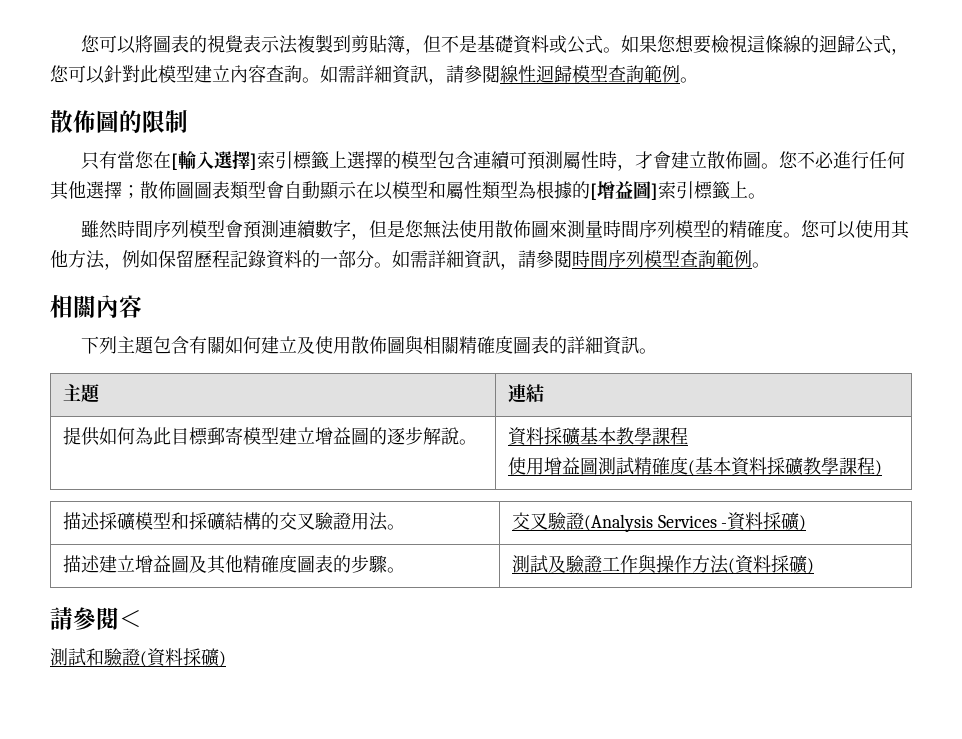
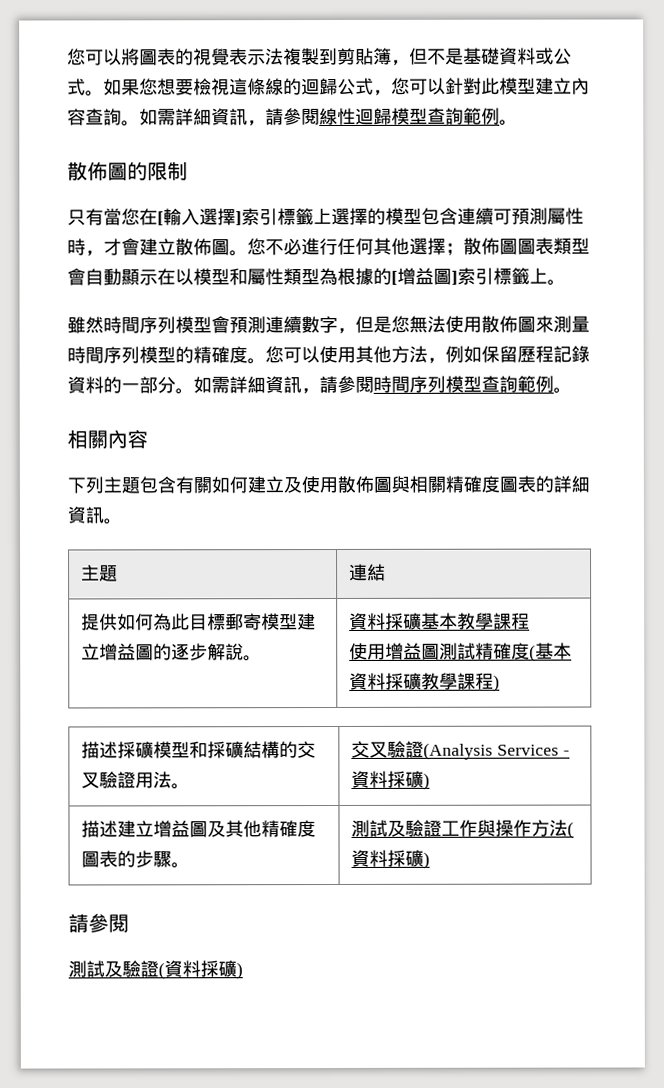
[119,610,142,628] [50,648,104,666] ＜ // 測試和 -> [68,960,123,978] // 測試及

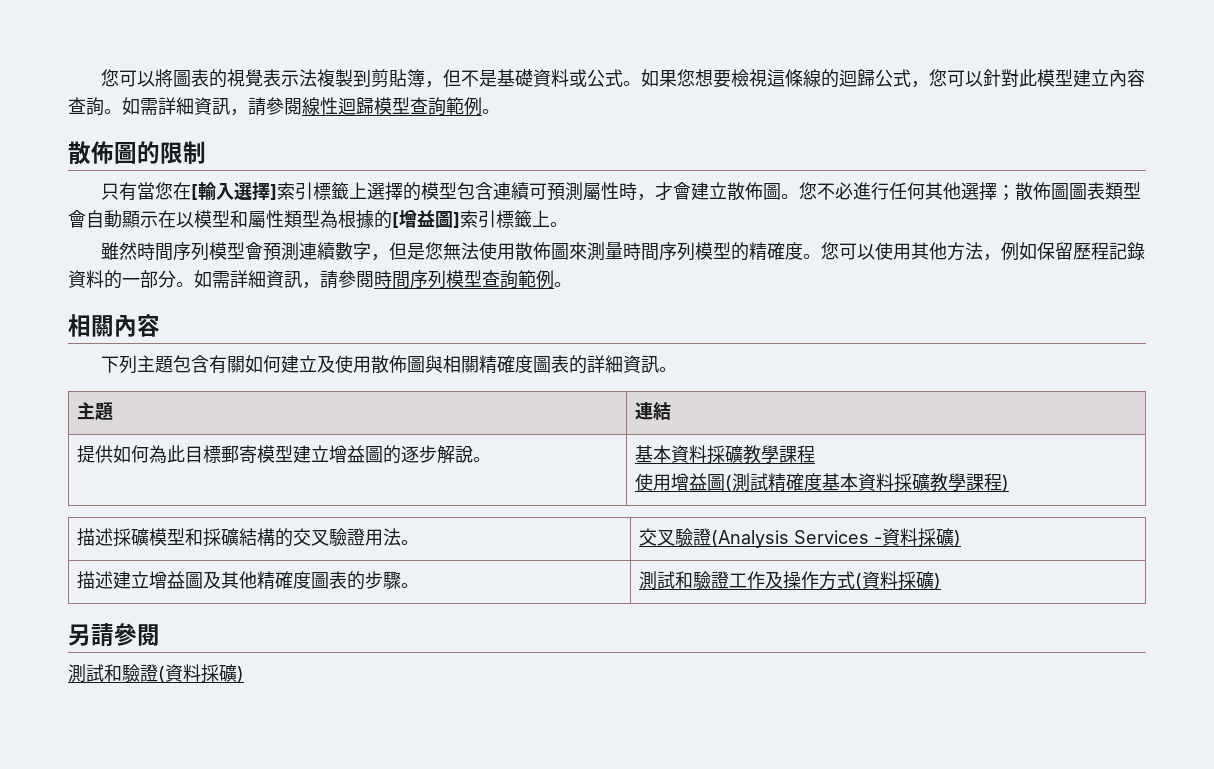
[349,612,459,630] 資料採礦基本 -> [635,445,744,464] 基本資料採礦
(441, 651) none -> [725,475,733,492] (
[529,644,537,662] ( -> (823, 482) none
[387,820,407,837] 及 -> [675,571,694,589] 和
[477,819,569,837] 與操作方法 -> [765,571,856,590] 及操作方式
(431, 860) none -> [68,624,91,646] 另
[104,961,123,978] 及 -> [104,664,122,682] 和

